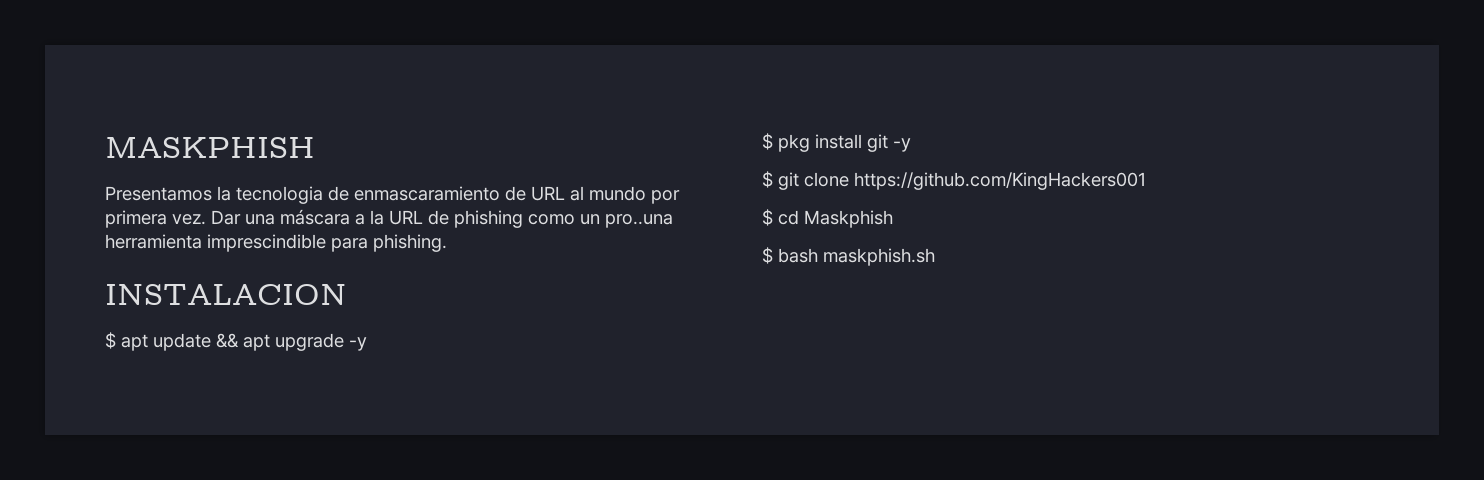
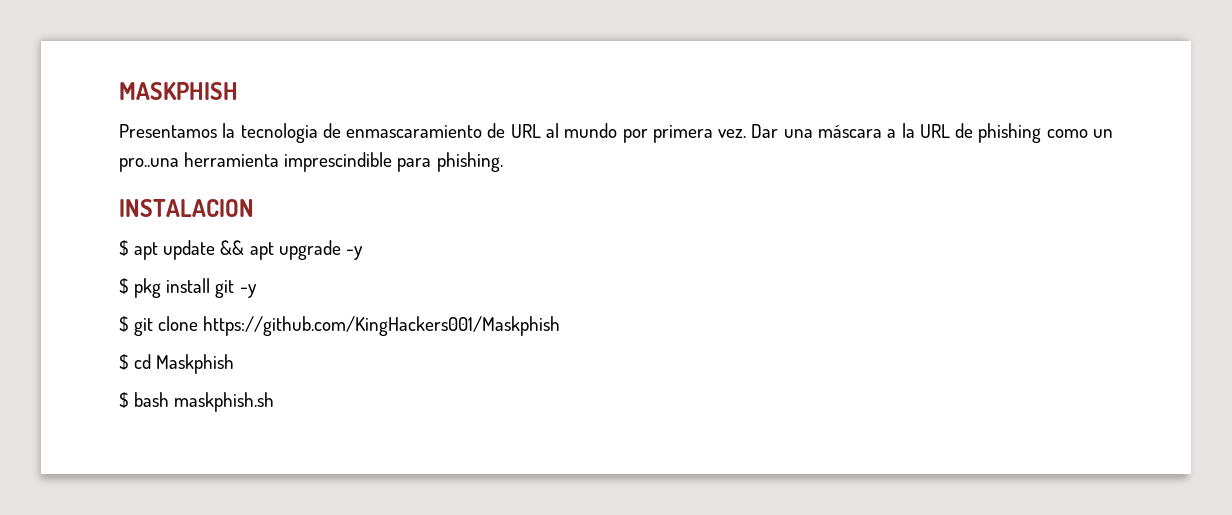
[854,172,1146,190] https://github.com/KingHackers001 -> [203,316,561,336] https://github.com/KingHackers001/Maskphish

